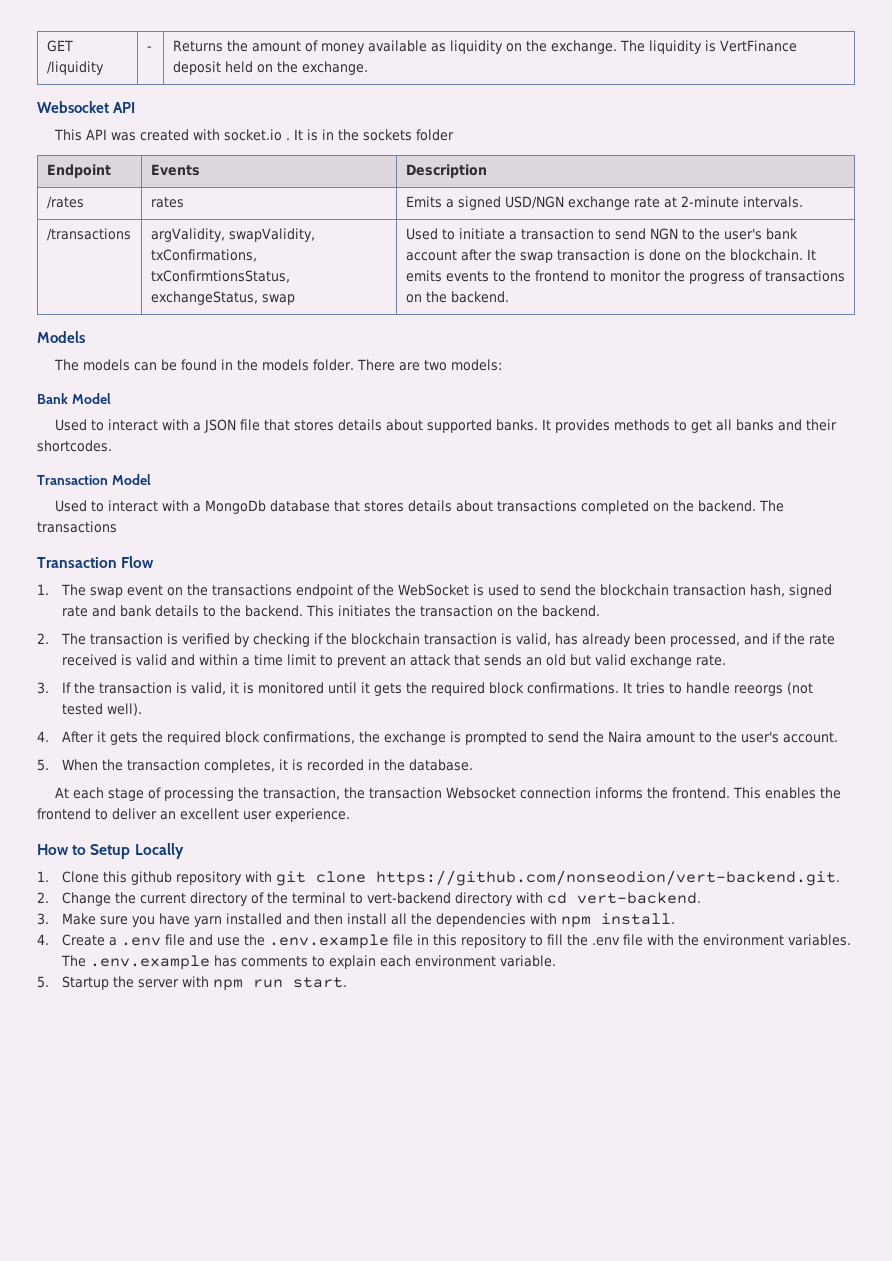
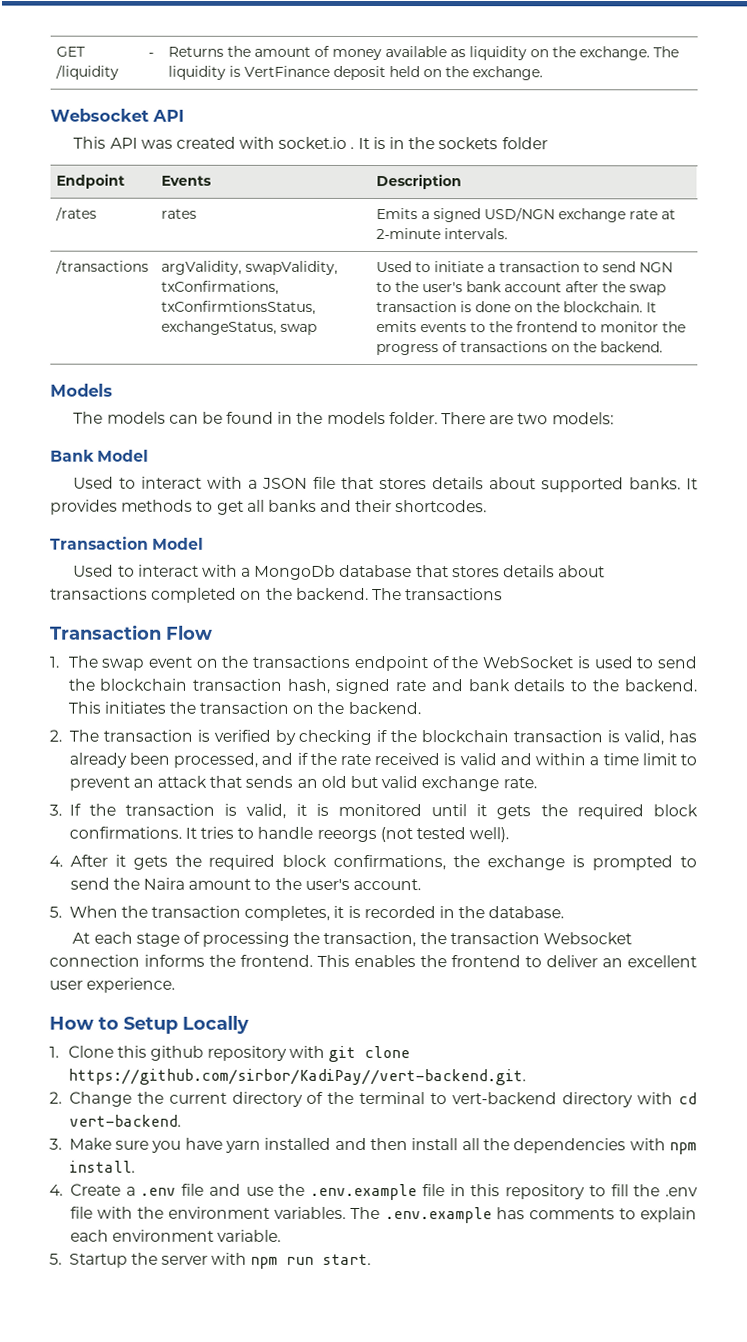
[376,870,841,886] https://github.com/nonseodion/vert-backend.git. -> [67,1068,526,1086] https://github.com/sirbor/KadiPay//vert-backend.git.

